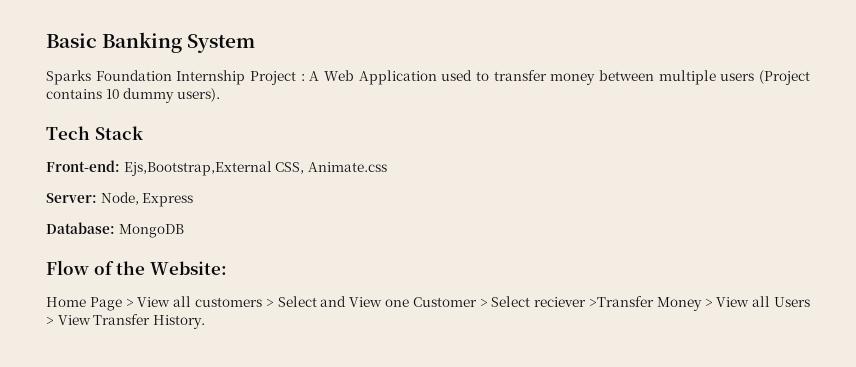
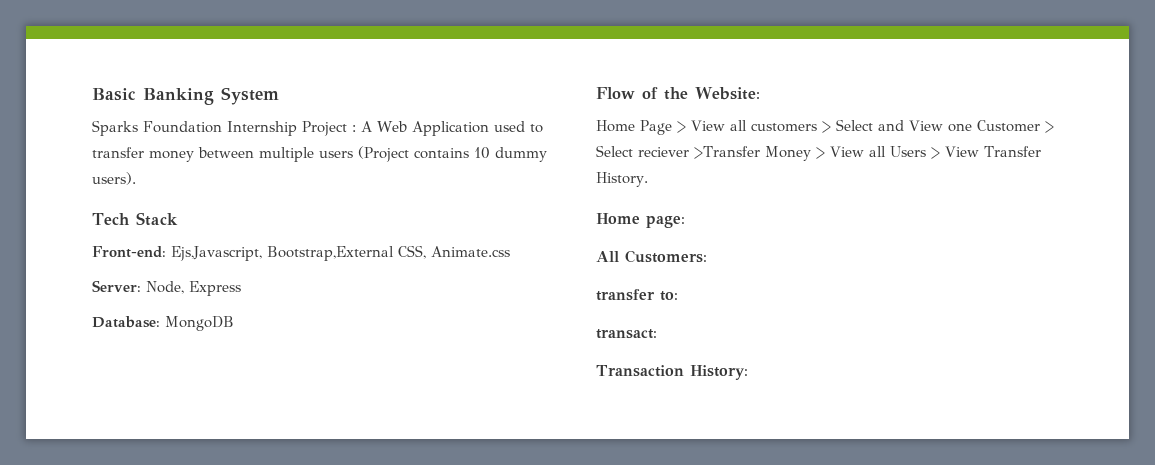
[123,161,272,176] Ejs,Bootstrap,External -> [171,246,394,261] Ejs,Javascript, Bootstrap,External
(205, 322) none -> [596,213,685,228] [596,250,707,263] [596,289,678,301] [596,329,657,339] [596,365,748,380] // Home page: // All Customers: // transfer to: // transact: // Transaction History:

